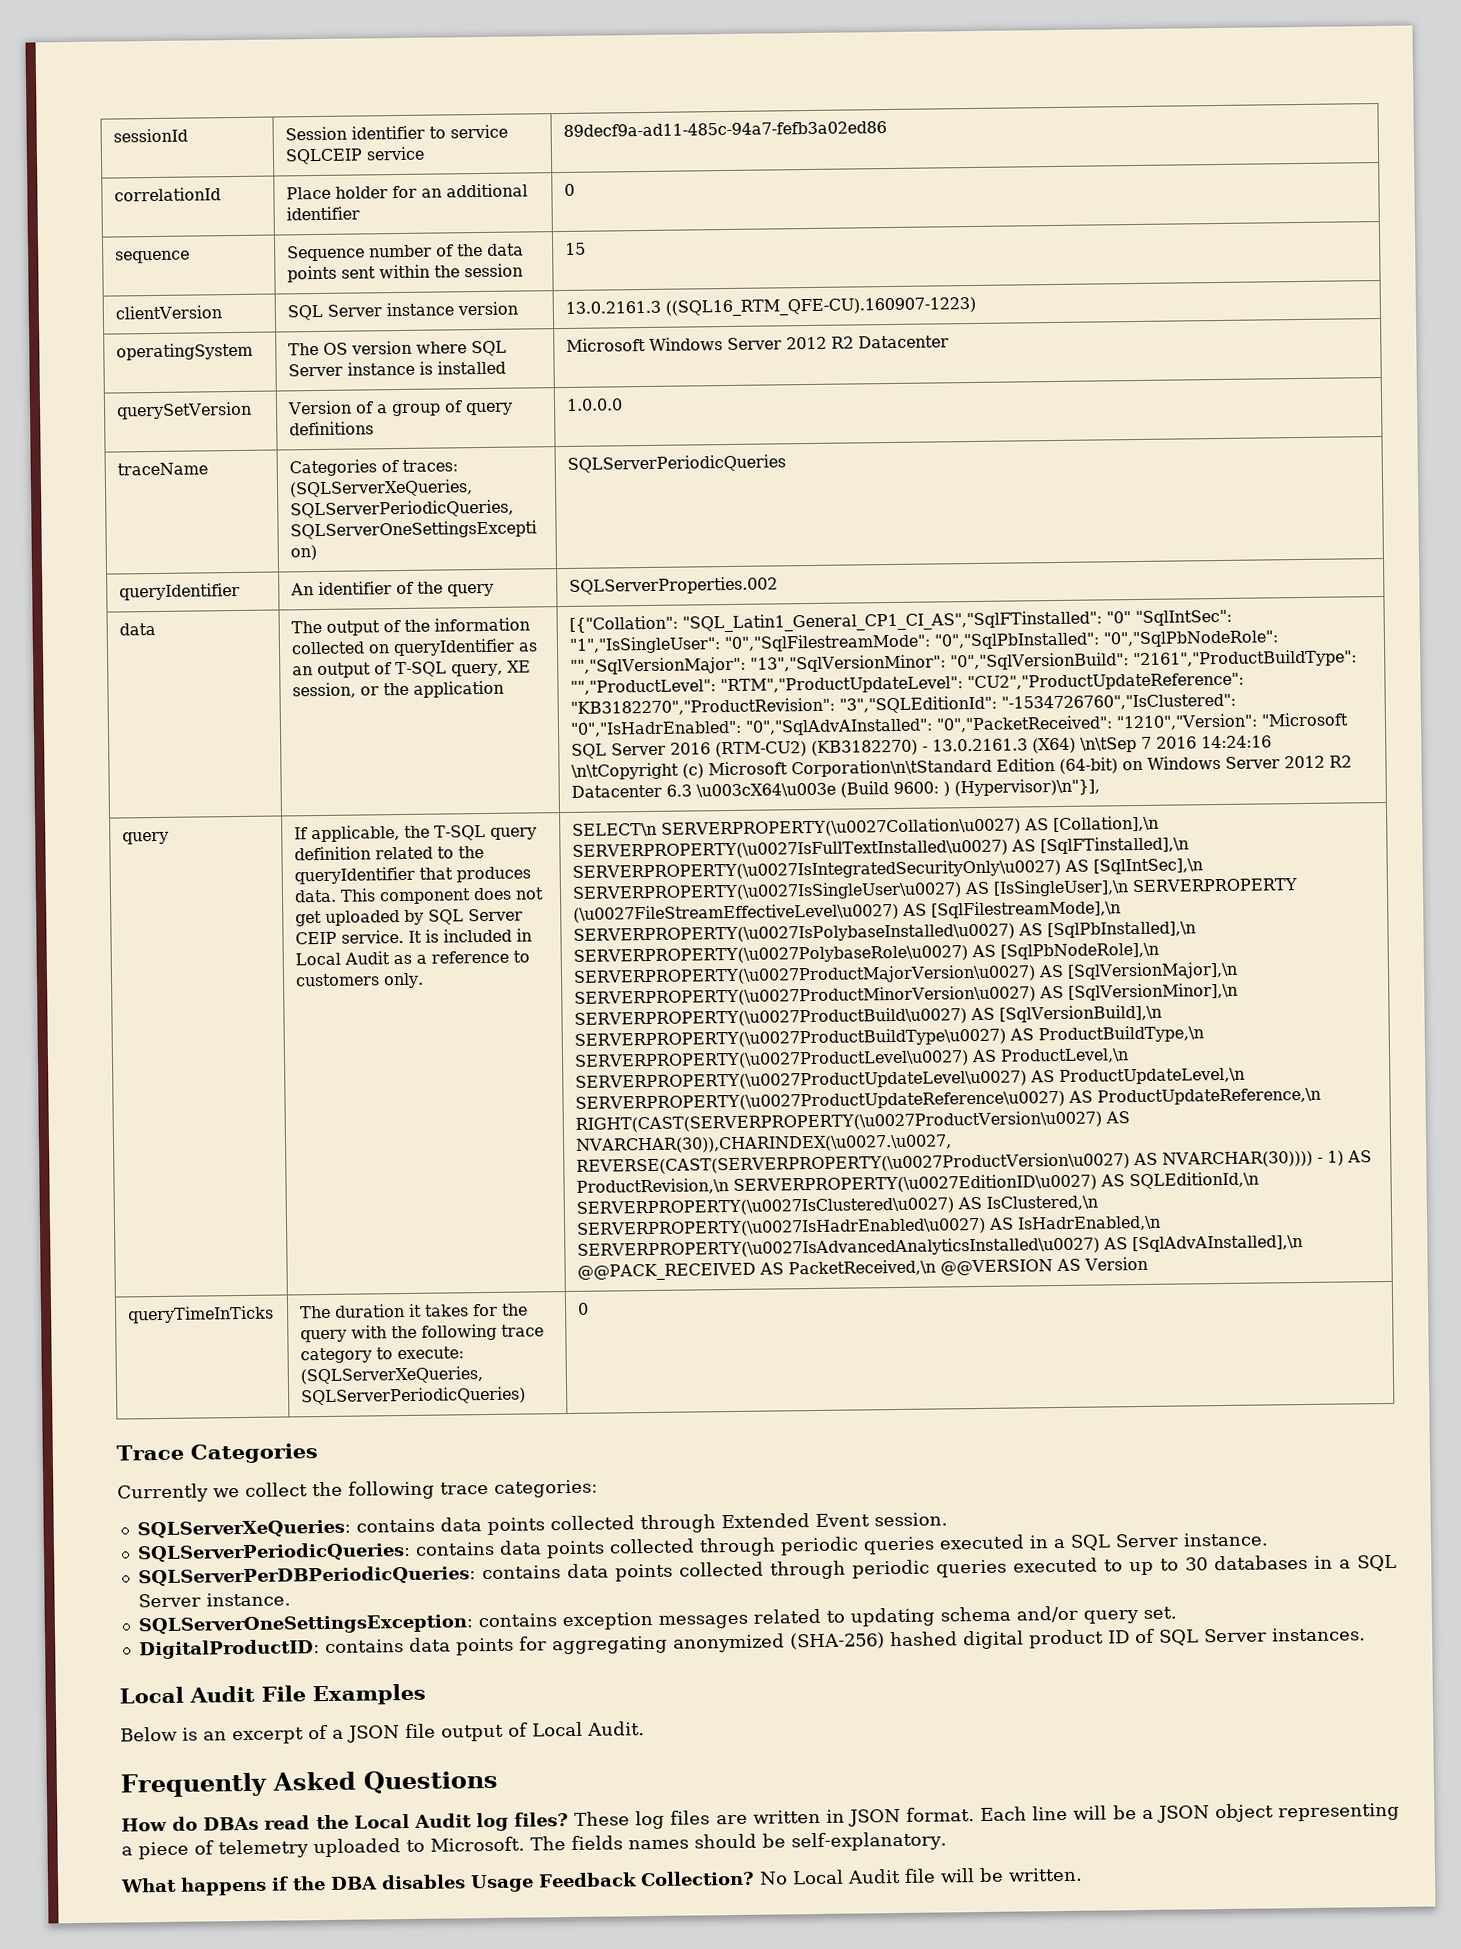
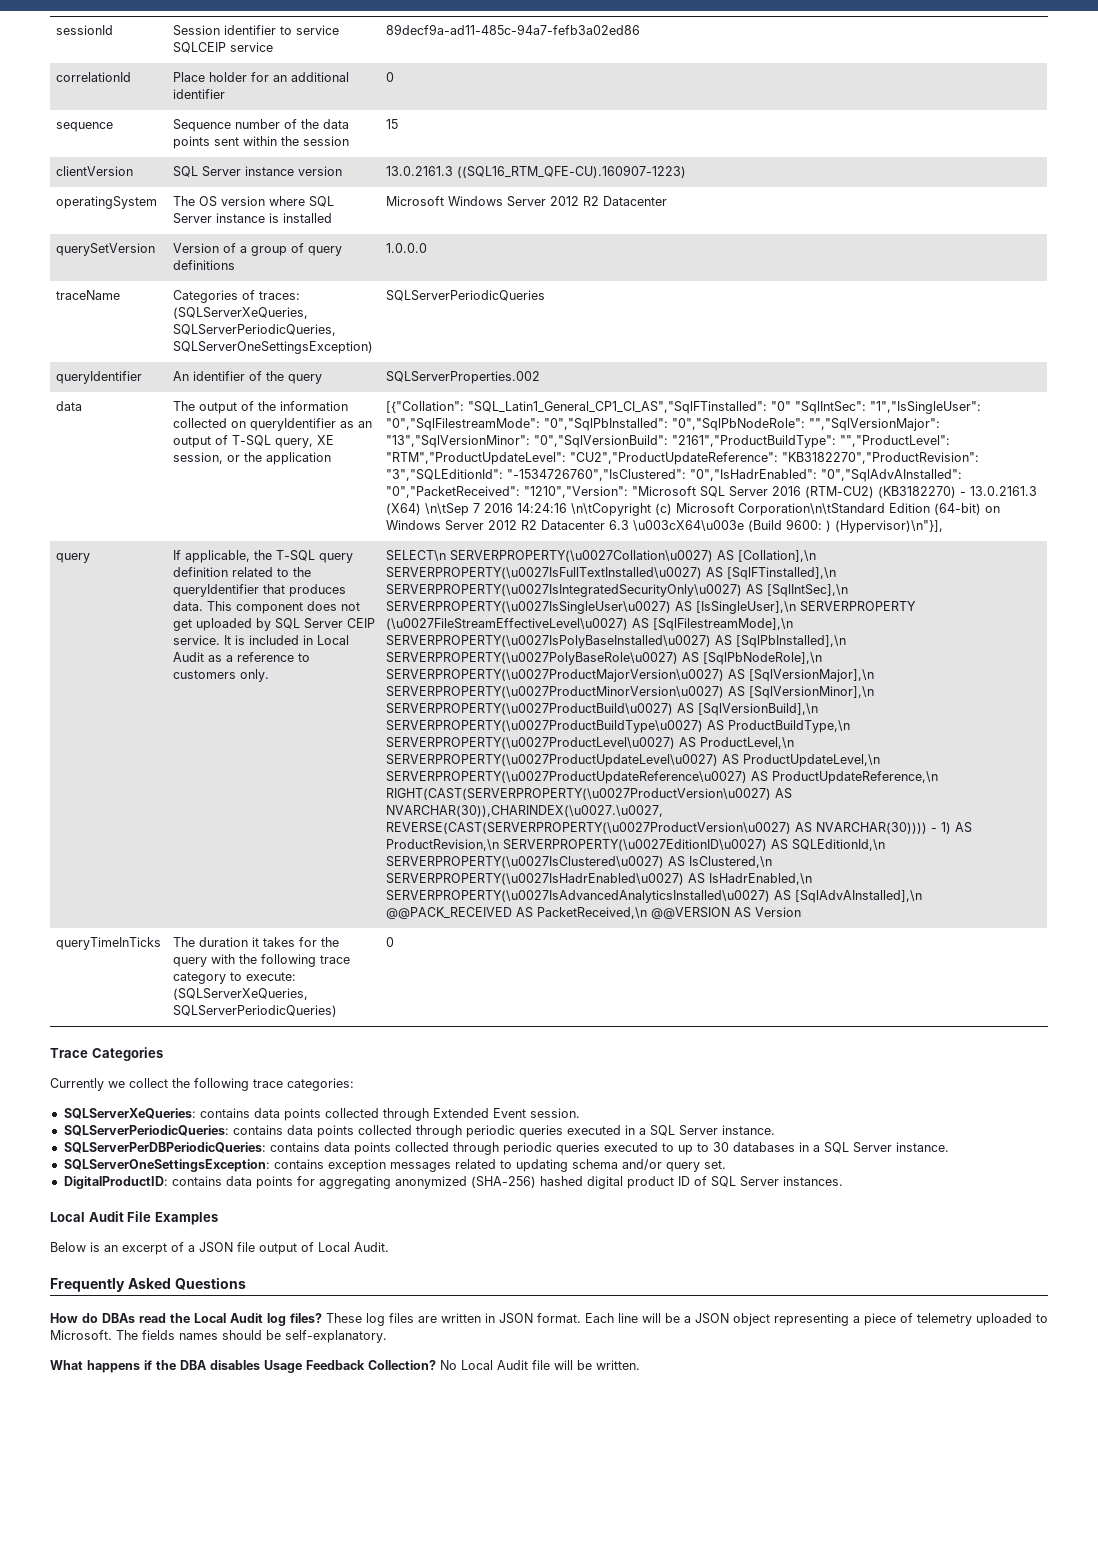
[573,923,1016,944] SERVERPROPERTY(\u0027IsPolybaseInstalled\u0027) -> [385,635,711,648] SERVERPROPERTY(\u0027IsPolyBaseInstalled\u0027)
[573,945,969,965] SERVERPROPERTY(\u0027PolybaseRole\u0027) -> [385,652,678,665] SERVERPROPERTY(\u0027PolyBaseRole\u0027)

